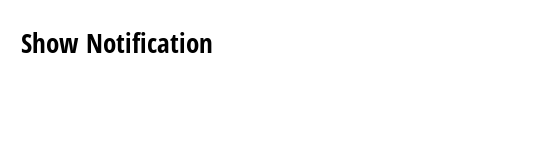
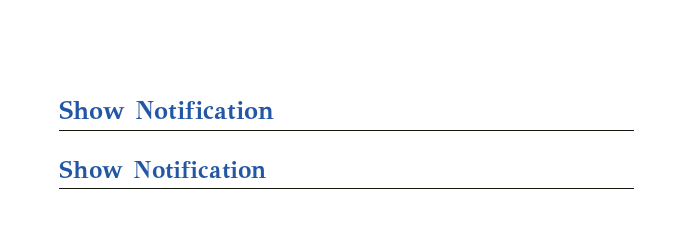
[21,32,214,53] Show Notification -> [59,100,274,120] [59,160,266,179] Show Notification // Show Notification

